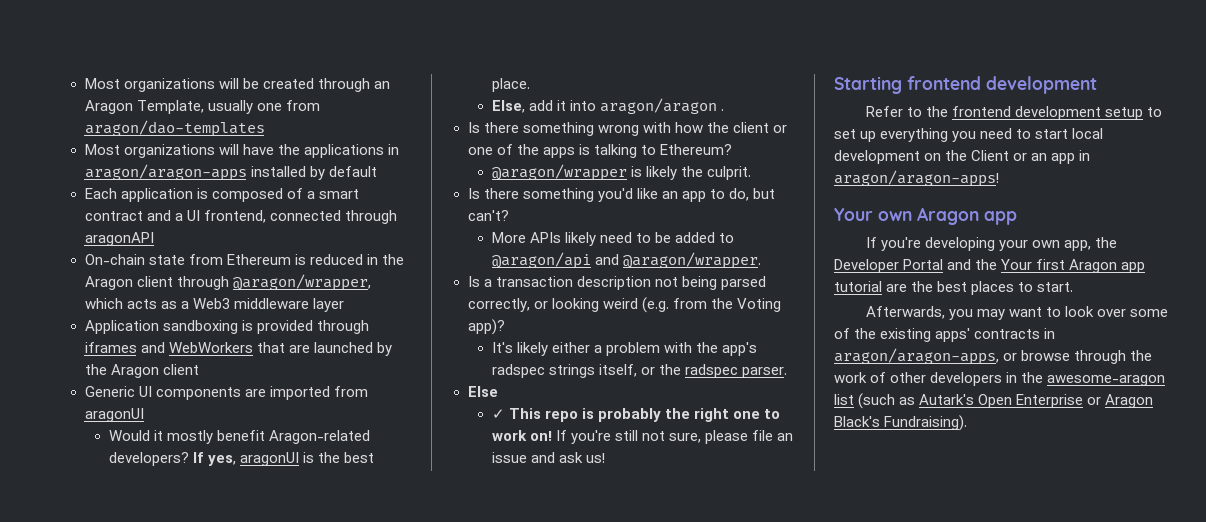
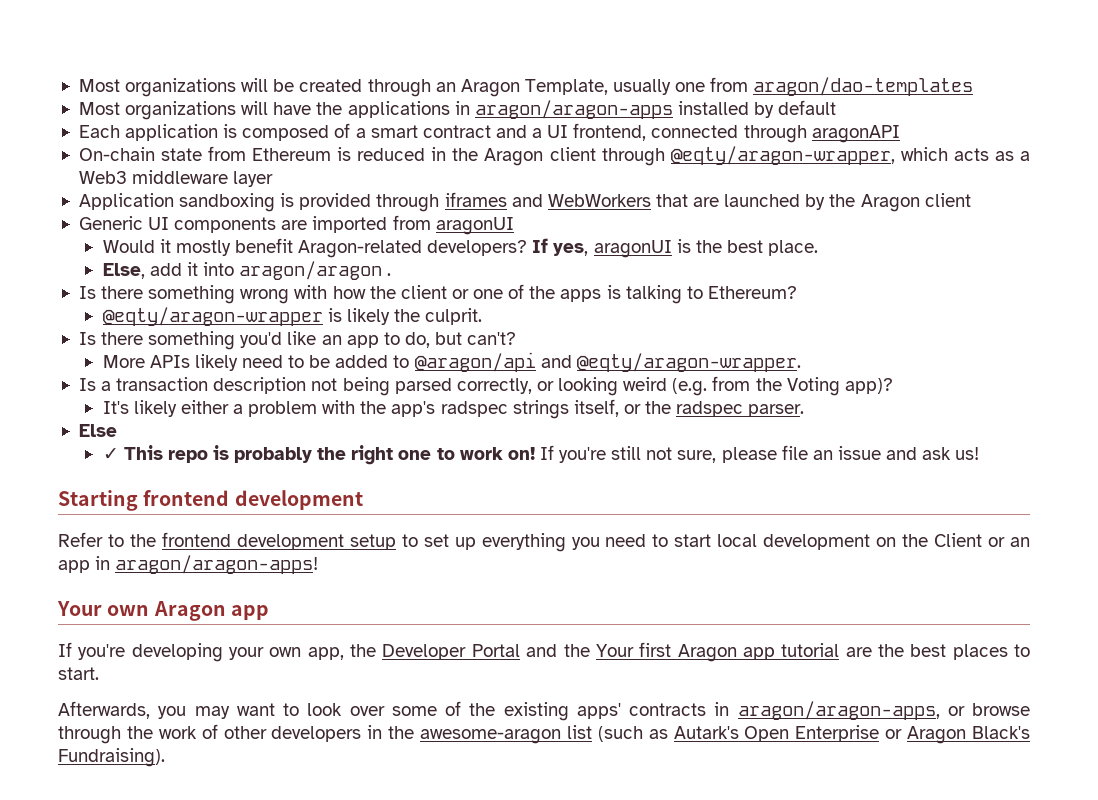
[232,274,371,291] @aragon/wrapper, -> [670,146,895,165] @eqty/aragon-wrapper,
[491,164,627,181] @aragon/wrapper -> [102,307,323,326] @eqty/aragon-wrapper
[622,252,761,269] @aragon/wrapper. -> [576,353,801,372] @eqty/aragon-wrapper.

